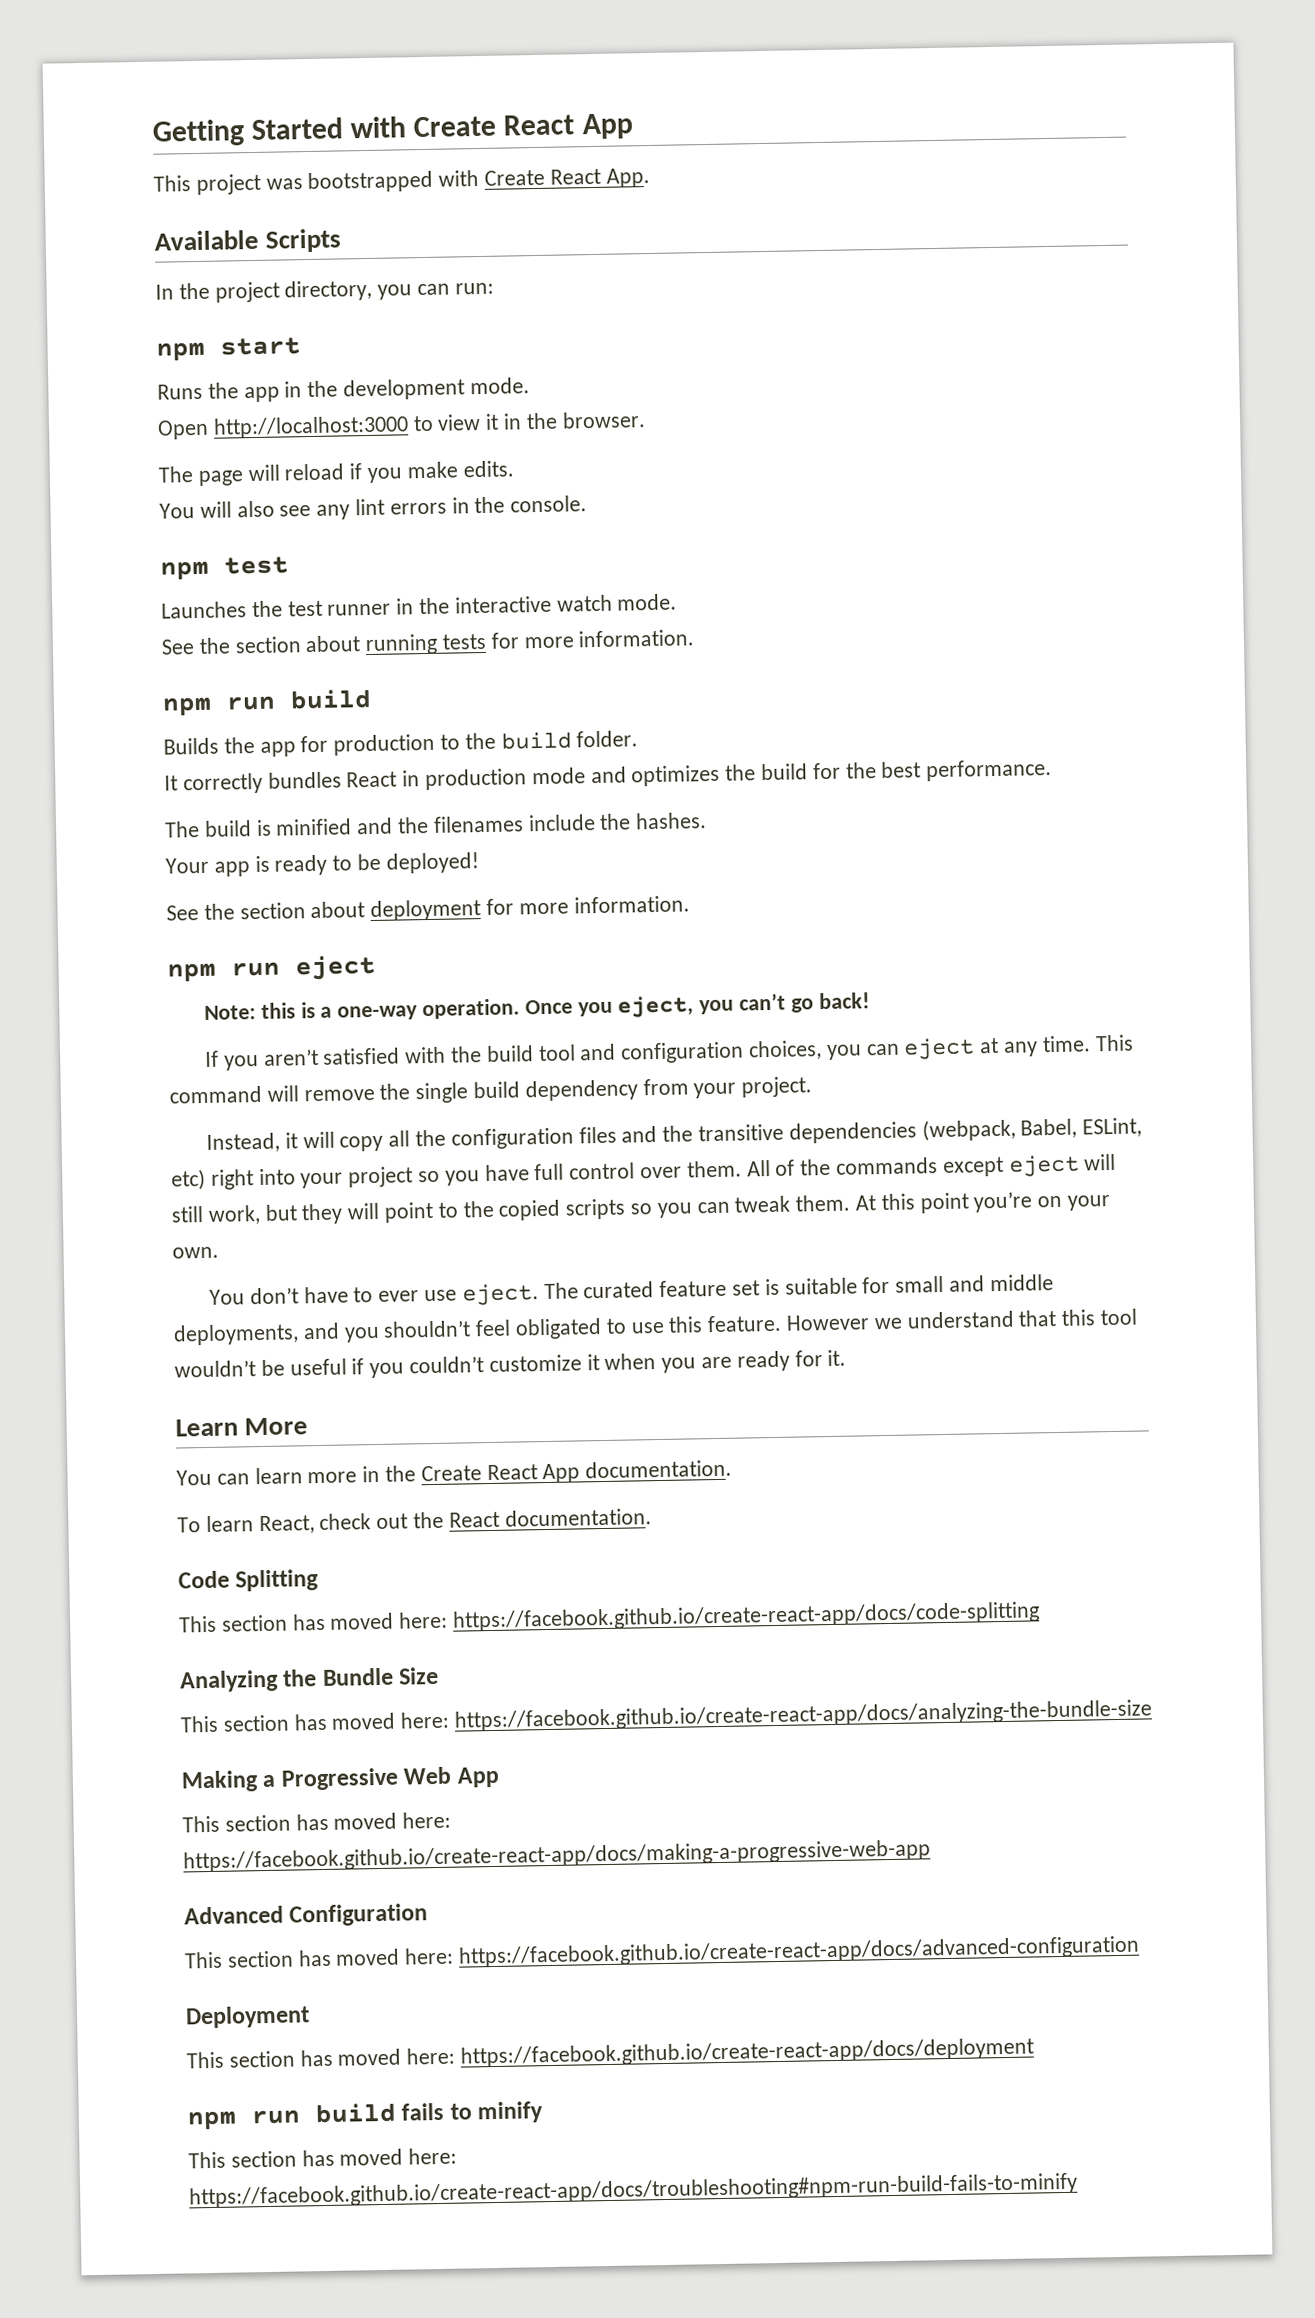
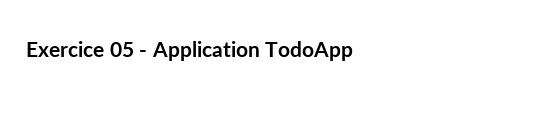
[152,113,634,147] [153,167,650,195] [154,228,342,253] [155,279,494,303] [156,337,301,362] [157,377,530,403] [157,411,646,440] [158,460,514,486] [159,495,588,520] [160,556,289,581] [161,593,678,619] [161,629,695,656] [162,688,372,717] [163,730,639,757] [164,758,1053,795] [164,812,708,838] [165,852,479,877] [166,895,690,922] [167,954,376,983] [203,992,870,1021] [204,1034,1134,1071] [169,1076,813,1104] [205,1117,1143,1153] [171,1153,1117,1191] [171,1191,1111,1225] [172,1246,219,1259] [208,1274,1054,1306] [173,1308,1138,1346] [174,1349,847,1379] [175,1417,309,1437] [176,1459,733,1486] [177,1508,652,1535] [178,1569,320,1592] [178,1601,1041,1633] [179,1666,440,1693] [180,1699,1153,1733] [181,1766,500,1793] [182,1811,452,1833] [183,1839,931,1873] [184,1903,429,1927] [184,1935,1141,1969] [185,2005,310,2029] [186,2037,1035,2069] [187,2101,544,2131] [188,2147,458,2169] [189,2172,1078,2209] Getting Started with Create React App // This project was bootstrapped with Create React App. // Available Scripts // In the project directory, you can run: // npm start // Runs the app in the development mode. // Open http://localhost:3000 to view it in the browser. // The page will reload if you make edits. // You will also see any lint errors in the console. // npm test // Launches the test runner in the interactive watch mode. // See the section about running tests for more information. // npm run build // Builds the app for production to the build folder. // It correctly bundles React in production mode and optimizes the build for the best performance. // The build is minified and the filenames include the hashes. // Your app is ready to be deployed! // See the section about deployment for more information. // npm run eject // Note: this is a one-way operation. Once you eject, you can’t go back! // If you aren’t satisfied with the build tool and configuration choices, you can eject at any time. This command will remove the single build dependency from your project. // Instead, it will copy all the configuration files and the transitive dependencies (webpack, Babel, ESLint, etc) right into your project so you have full control over them. All of the commands except eject will still work, but they will point to the copied scripts so you can tweak them. At this point you’re on your own. // You don’t have to ever use eject. The curated feature set is suitable for small and middle deployments, and you shouldn’t feel obligated to use this feature. However we understand that this tool wouldn’t be useful if you couldn’t customize it when you are ready for it. // Learn More // You can learn more in the Create React App documentation. // To learn React, check out the React documentation. // Code Splitting // This section has moved here: https://facebook.github.io/create-react-app/docs/code-splitting // Analyzing the Bundle Size // This section has moved here: https://facebook.github.io/create-react-app/docs/analyzing-the-bundle-size // Making a Progressive Web App // This section has moved here: https://facebook.github.io/create-react-app/docs/making-a-progressive-web-app // Advanced Configuration // This section has moved here: https://facebook.github.io/create-react-app/docs/advanced-configuration // Deployment // This section has moved here: https://facebook.github.io/create-react-app/docs/deployment // npm run build fails to minify // This section has moved here: https://facebook.github.io/create-react-app/docs/troubleshooting#npm-run-build-fails-to-minify -> [26,41,354,61] Exercice 05 - Application TodoApp

